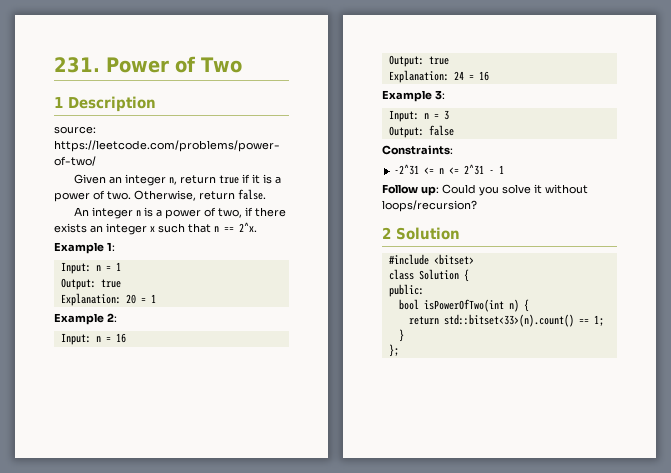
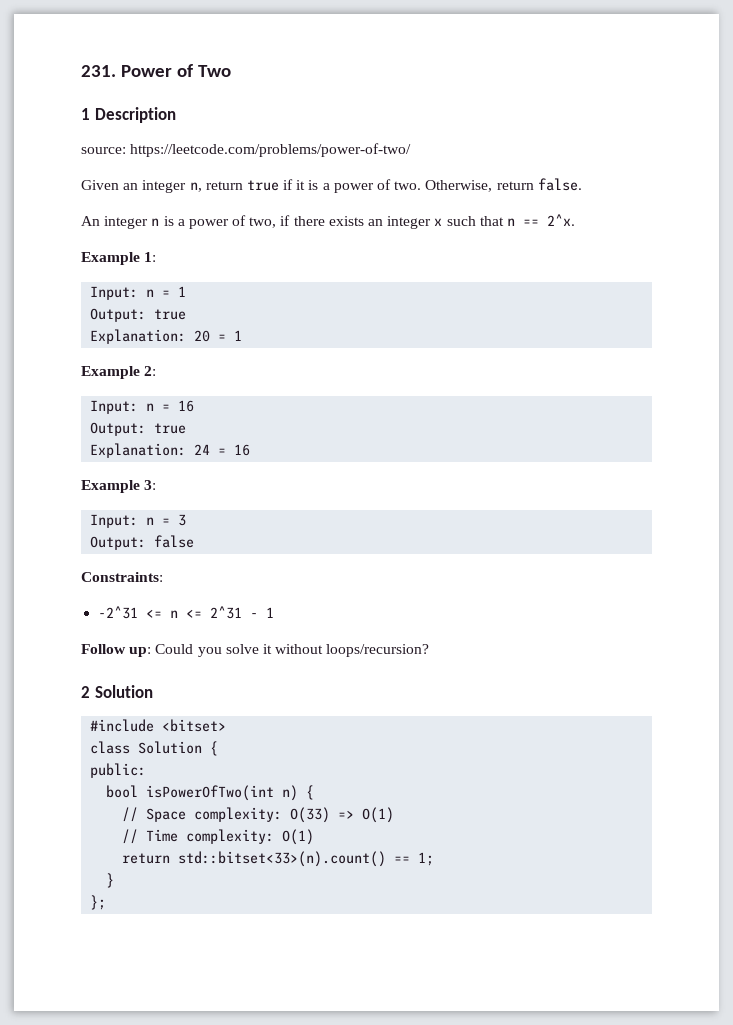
(529, 305) none -> [122,807,395,823] [122,829,315,845] // // Space complexity: O(33) => O(1) // // Time complexity: O(1)

